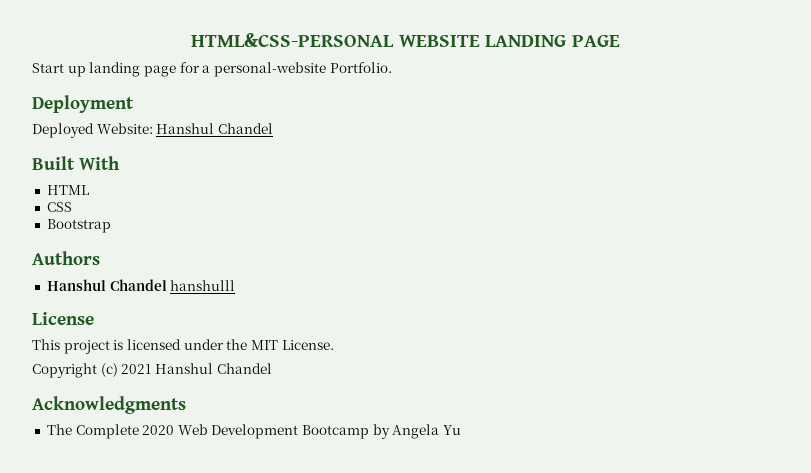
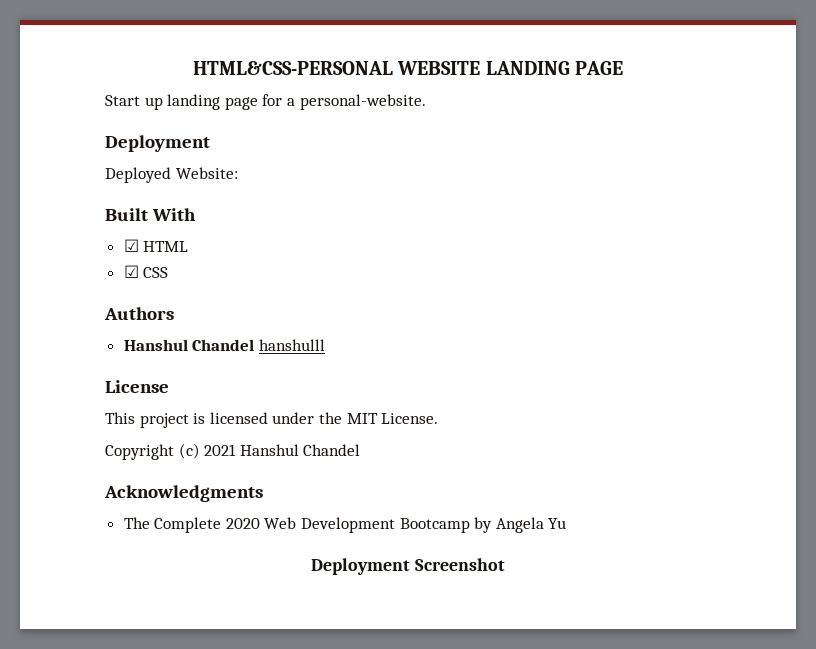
[213,62,392,77] personal-website Portfolio. -> [299,94,426,110] personal-website.
[156,123,273,134] Hanshul Chandel -> (238, 173) none
(120, 163) none -> [123,239,139,252] ☑
(89, 190) none -> [123,265,139,278] ☑
[46,219,111,233] // Bootstrap -> (169, 272) none
(462, 430) none -> [311,558,505,575] // Deployment Screenshot

